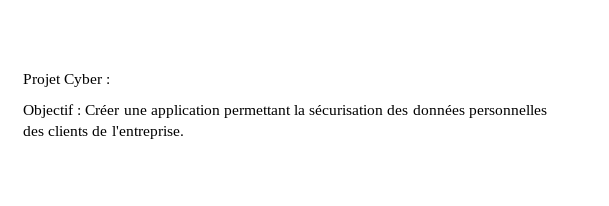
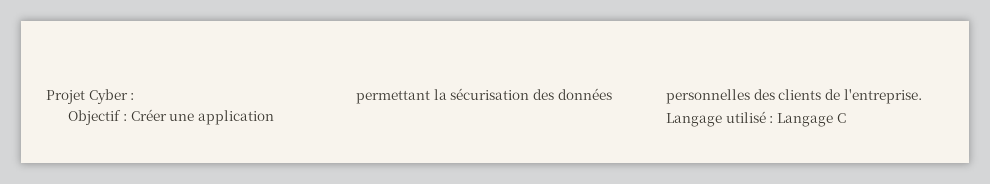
(184, 132) none -> [666,111,846,127] // Langage utilisé : Langage C

